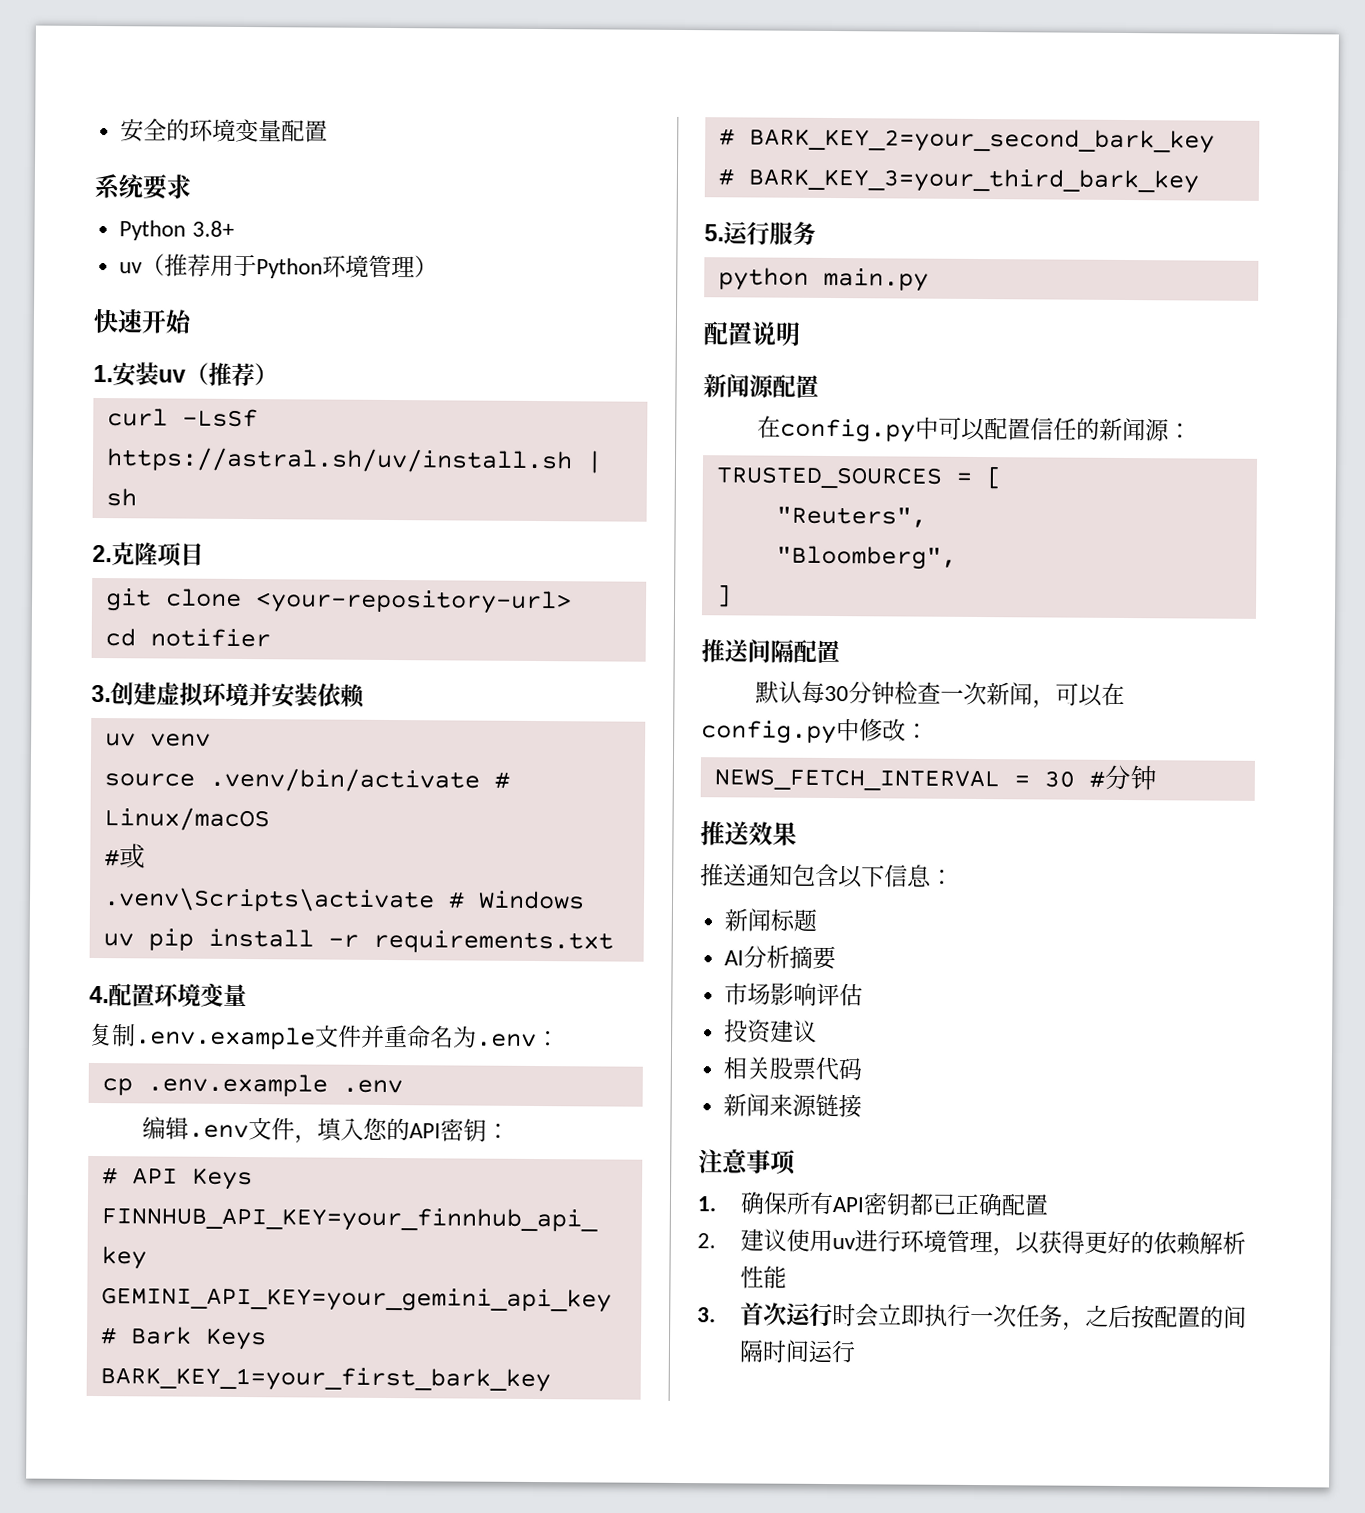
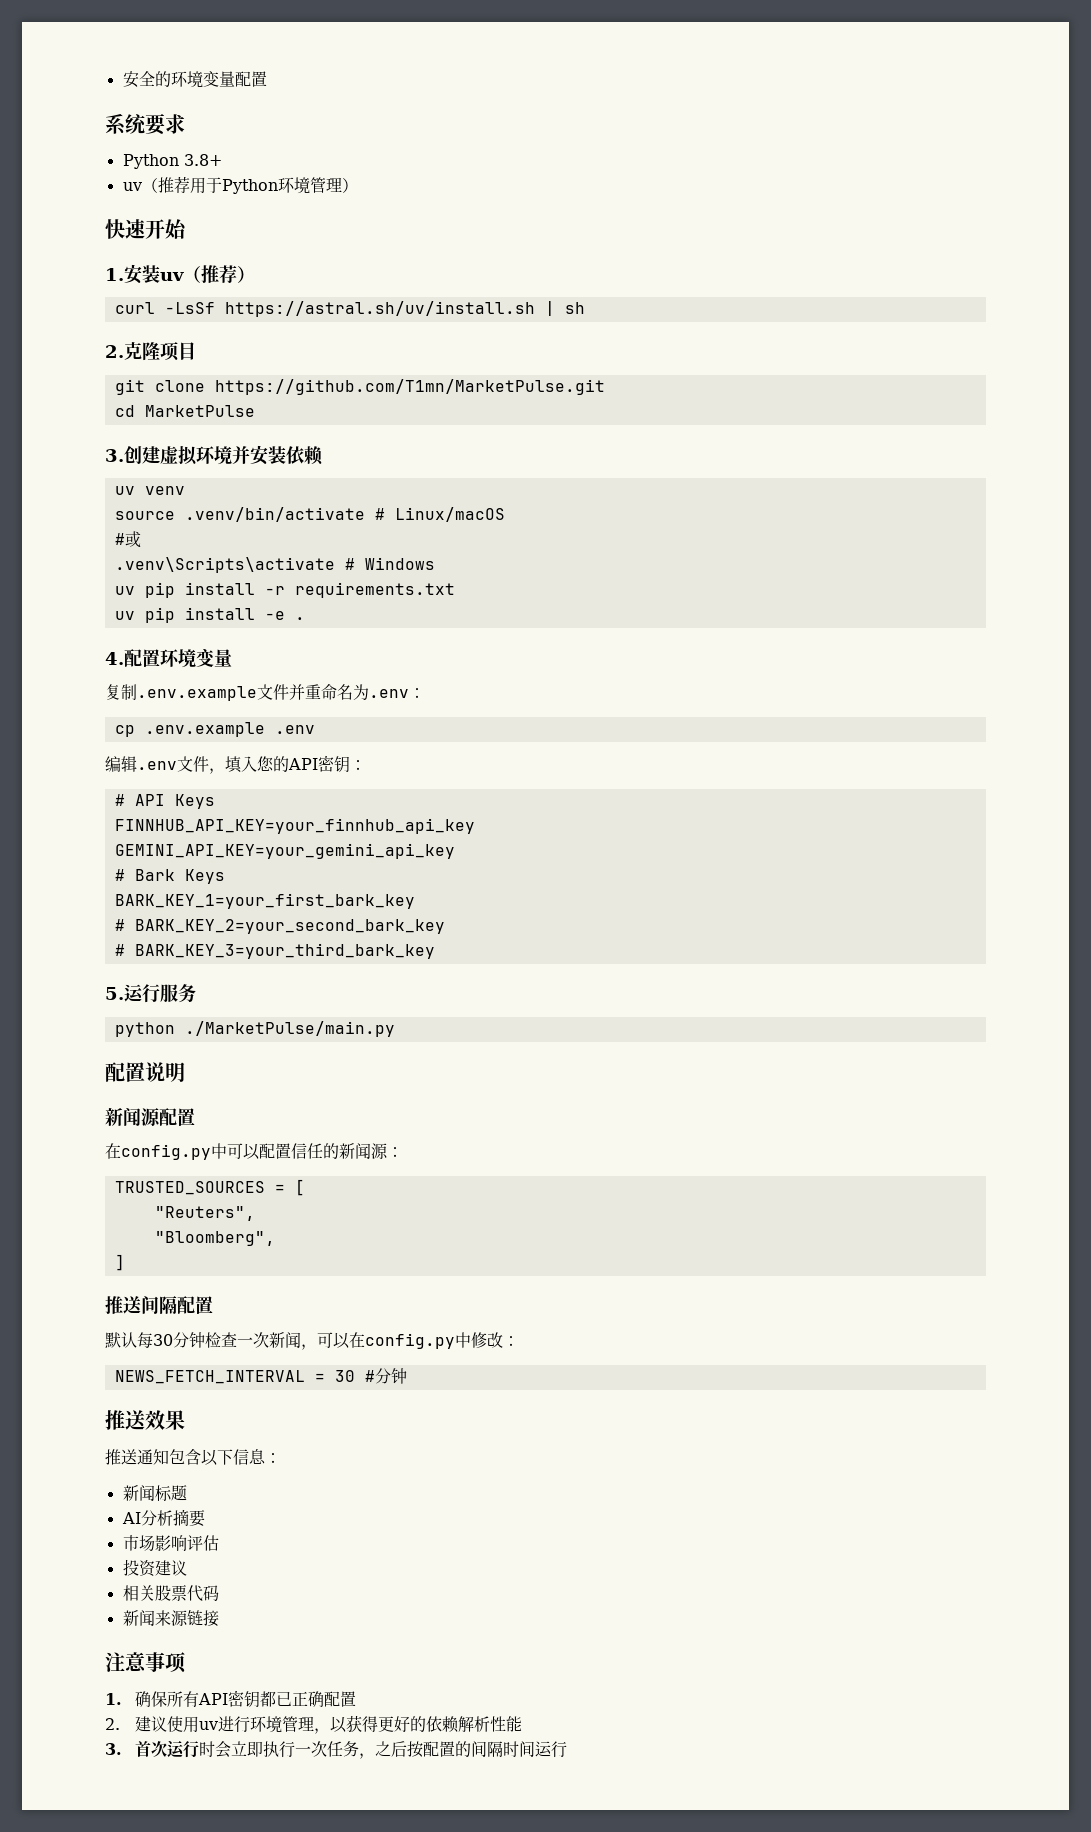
[254,589,572,615] <your-repository-url> -> [214,379,605,395] https://github.com/T1mn/MarketPulse.git
[149,628,271,648] notifier -> [144,405,255,417] MarketPulse
(614, 941) none -> [114,607,305,623] // uv pip install -e .
[822,267,929,292] main.py -> [184,1021,395,1037] ./MarketPulse/main.py

